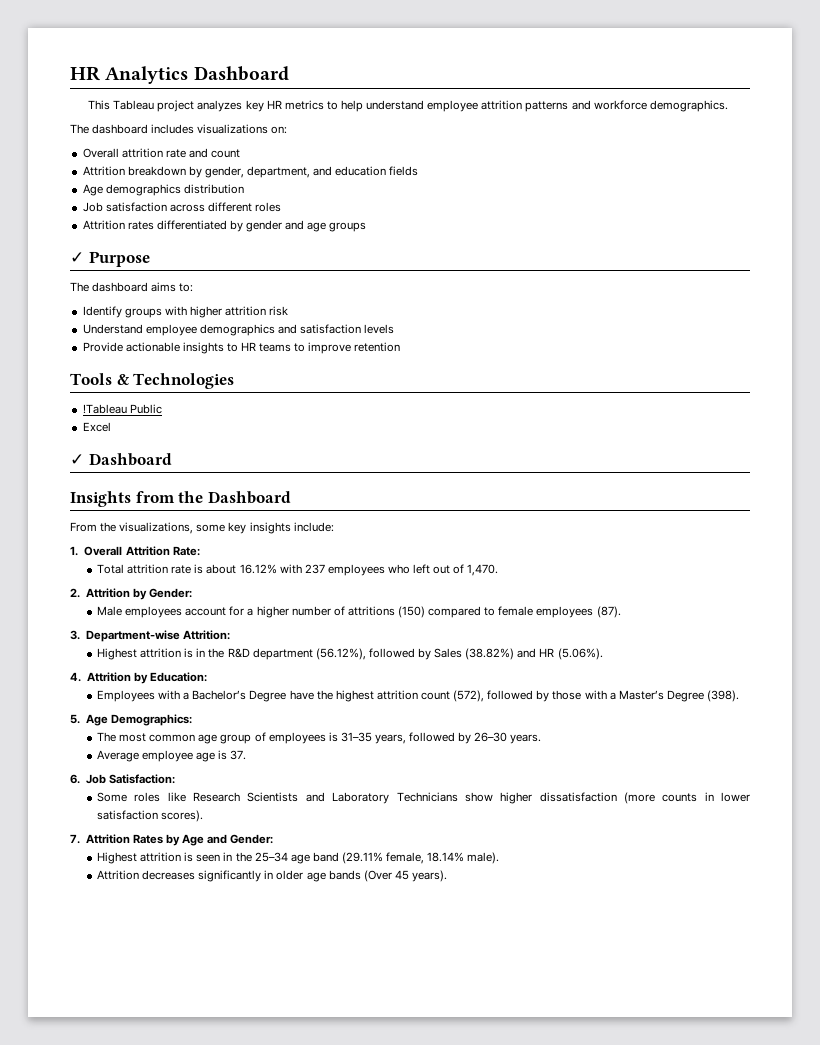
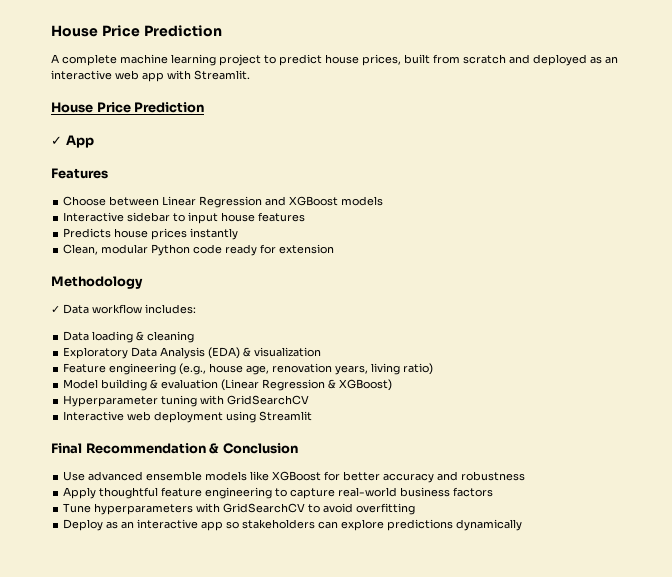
[70,66,289,84] [88,100,728,112] [70,124,288,134] [82,148,241,158] [82,166,419,178] [82,184,244,196] [82,202,282,212] [82,220,367,232] [70,251,150,267] [70,282,194,292] [82,306,289,318] [82,324,395,336] [82,342,401,354] [70,373,235,389] [82,404,162,414] [82,422,111,432] [70,453,172,466] [70,491,291,507] [70,522,334,534] [70,546,200,556] [97,564,499,576] [70,588,192,600] [97,606,621,618] [70,630,230,642] [97,648,603,660] [70,672,207,684] [97,690,739,702] [70,714,192,726] [97,732,542,744] [97,750,247,762] [70,774,175,784] [97,792,750,804] [97,810,204,822] [70,834,274,846] [97,852,500,864] [97,870,448,882] HR Analytics Dashboard // This Tableau project analyzes key HR metrics to help understand employee attrition patterns and workforce demographics. // The dashboard includes visualizations on: // Overall attrition rate and count // Attrition breakdown by gender, department, and education fields // Age demographics distribution // Job satisfaction across different roles // Attrition rates differentiated by gender and age groups // ✓ Purpose // The dashboard aims to: // Identify groups with higher attrition risk // Understand employee demographics and satisfaction levels // Provide actionable insights to HR teams to improve retention // Tools & Technologies // !Tableau Public // Excel // ✓ Dashboard // Insights from the Dashboard // From the visualizations, some key insights include: // 1. Overall Attrition Rate: // Total attrition rate is about 16.12% with 237 employees who left out of 1,470. // 2. Attrition by Gender: // Male employees account for a higher number of attritions (150) compared to female employees (87). // 3. Department-wise Attrition: // Highest attrition is in the R&D department (56.12%), followed by Sales (38.82%) and HR (5.06%). // 4. Attrition by Education: // Employees with a Bachelor’s Degree have the highest attrition count (572), followed by those with a Master’s Degree (398). // 5. Age Demographics: // The most common age group of employees is 31–35 years, followed by 26–30 years. // Average employee age is 37. // 6. Job Satisfaction: // Some roles like Research Scientists and Laboratory Technicians show higher dissatisfaction (more counts in lower satisfaction scores). // 7. Attrition Rates by Age and Gender: // Highest attrition is seen in the 25–34 age band (29.11% female, 18.14% male). // Attrition decreases significantly in older age bands (Over 45 years). -> [51,25,222,37] [51,54,618,66] [51,70,250,82] [51,102,205,113] [51,135,94,148] [51,168,108,179] [63,196,384,208] [63,212,306,224] [63,228,239,240] [63,244,335,256] [51,276,143,289] [51,304,196,314] [63,331,195,343] [63,347,322,359] [63,363,434,375] [63,379,393,391] [63,395,310,407] [63,411,313,423] [51,443,298,454] [63,471,526,483] [63,487,494,499] [63,503,416,515] [63,519,523,531] House Price Prediction // A complete machine learning project to predict house prices, built from scratch and deployed as an interactive web app with Streamlit. // House Price Prediction // ✓ App // Features // Choose between Linear Regression and XGBoost models // Interactive sidebar to input house features // Predicts house prices instantly // Clean, modular Python code ready for extension // Methodology // ✓ Data workflow includes: // Data loading & cleaning // Exploratory Data Analysis (EDA) & visualization // Feature engineering (e.g., house age, renovation years, living ratio) // Model building & evaluation (Linear Regression & XGBoost) // Hyperparameter tuning with GridSearchCV // Interactive web deployment using Streamlit // Final Recommendation & Conclusion // Use advanced ensemble models like XGBoost for better accuracy and robustness // Apply thoughtful feature engineering to capture real-world business factors // Tune hyperparameters with GridSearchCV to avoid overfitting // Deploy as an interactive app so stakeholders can explore predictions dynamically

